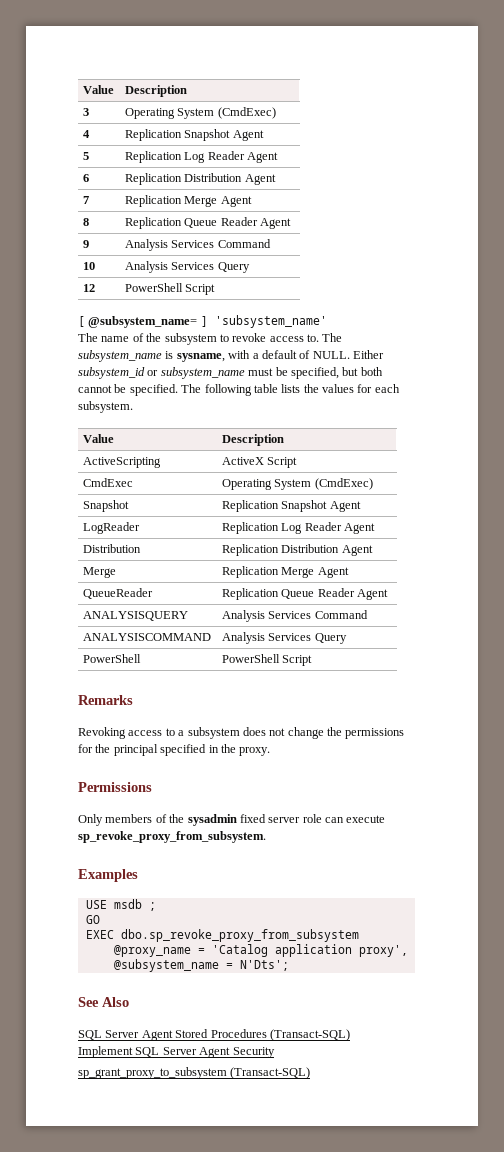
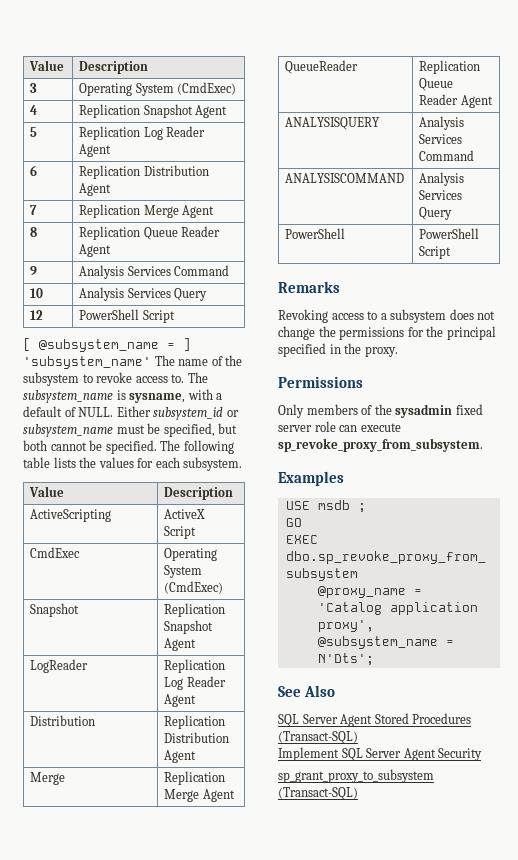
[88,316,198,328] @subsystem_name= -> [39,339,175,352] @subsystem_name =
(327, 321) // -> (151, 362) none

